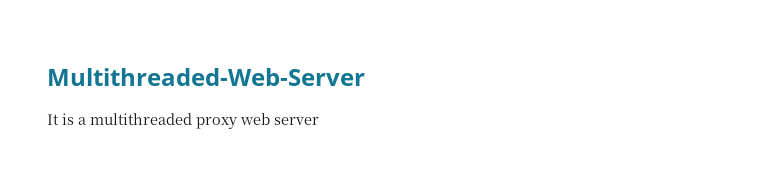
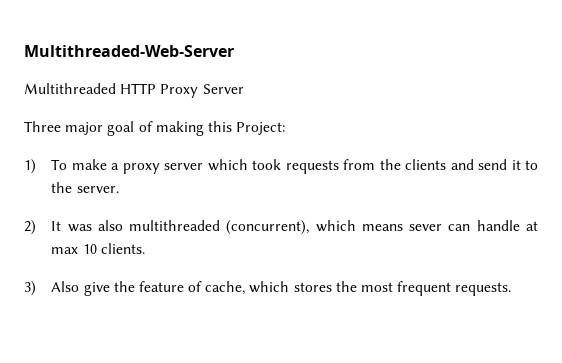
[47,113,319,129] It is a multithreaded proxy web server -> [24,83,244,98] [24,121,286,136] [24,159,538,174] [51,182,119,193] [24,220,538,235] [51,243,145,254] [24,281,512,296] Multithreaded HTTP Proxy Server // Three major goal of making this Project: // 1) To make a proxy server which took requests from the clients and send it to the server. // 2) It was also multithreaded (concurrent), which means sever can handle at max 10 clients. // 3) Also give the feature of cache, which stores the most frequent requests.

